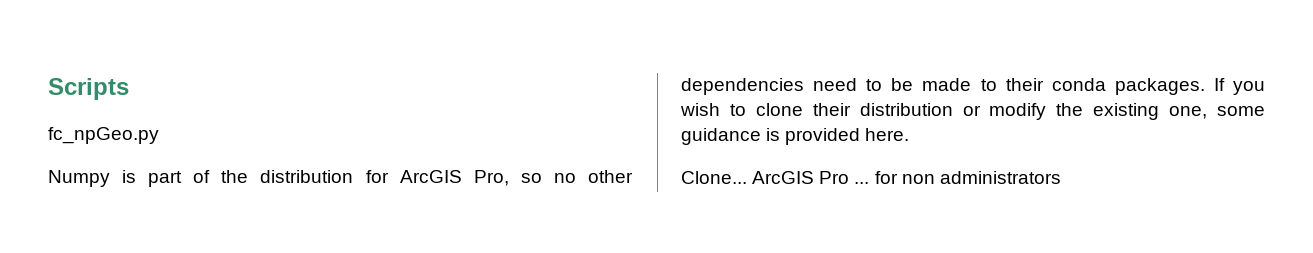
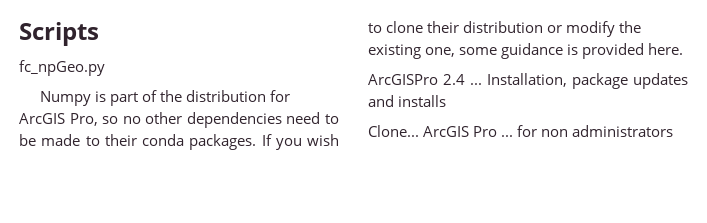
(910, 134) none -> [368,73,688,89] [368,95,447,107] // ArcGISPro 2.4 ... Installation, package updates and installs

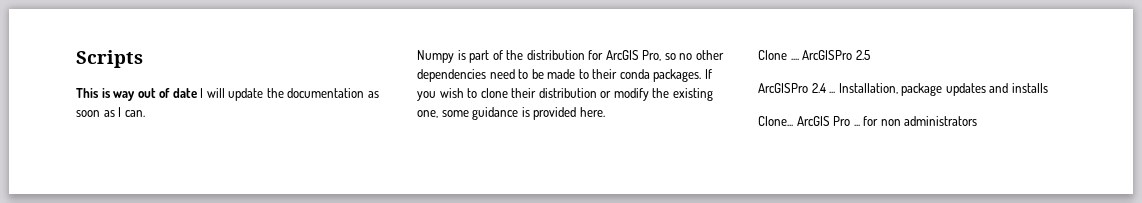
[19,60,105,76] fc_npGeo.py -> [76,88,379,101] [76,107,145,117] This is way out of date I will update the documentation as soon as I can.
(684, 49) none -> [758,50,870,60] // Clone .... ArcGISPro 2.5

